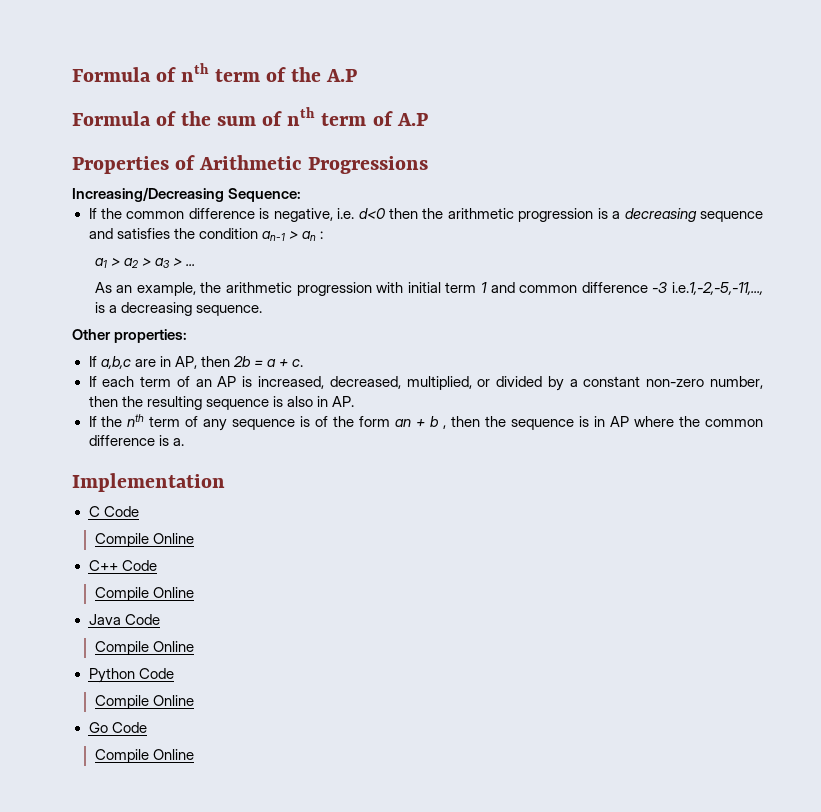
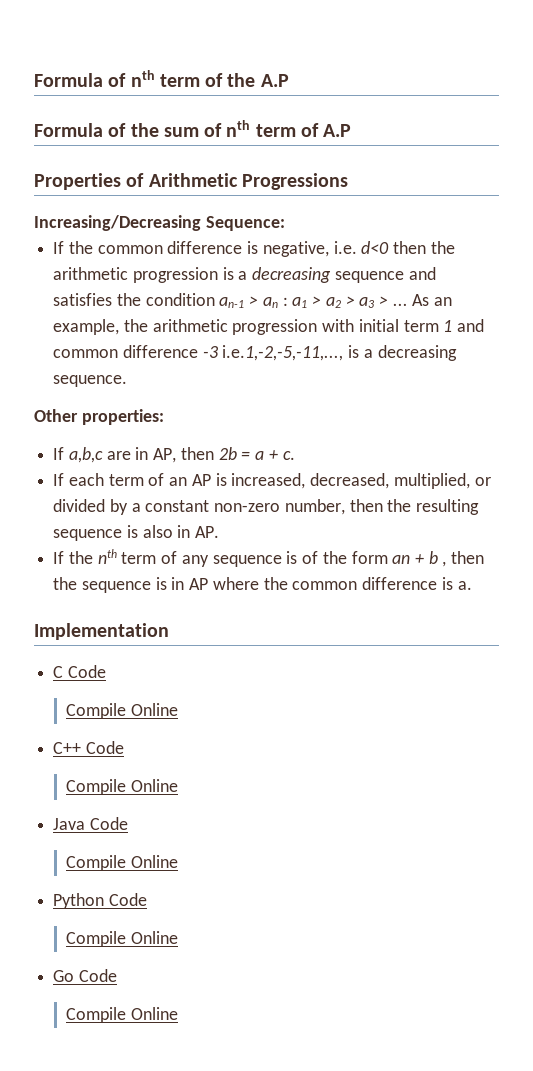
(323, 235) // -> (288, 301) none
(196, 265) // -> (408, 304) none

